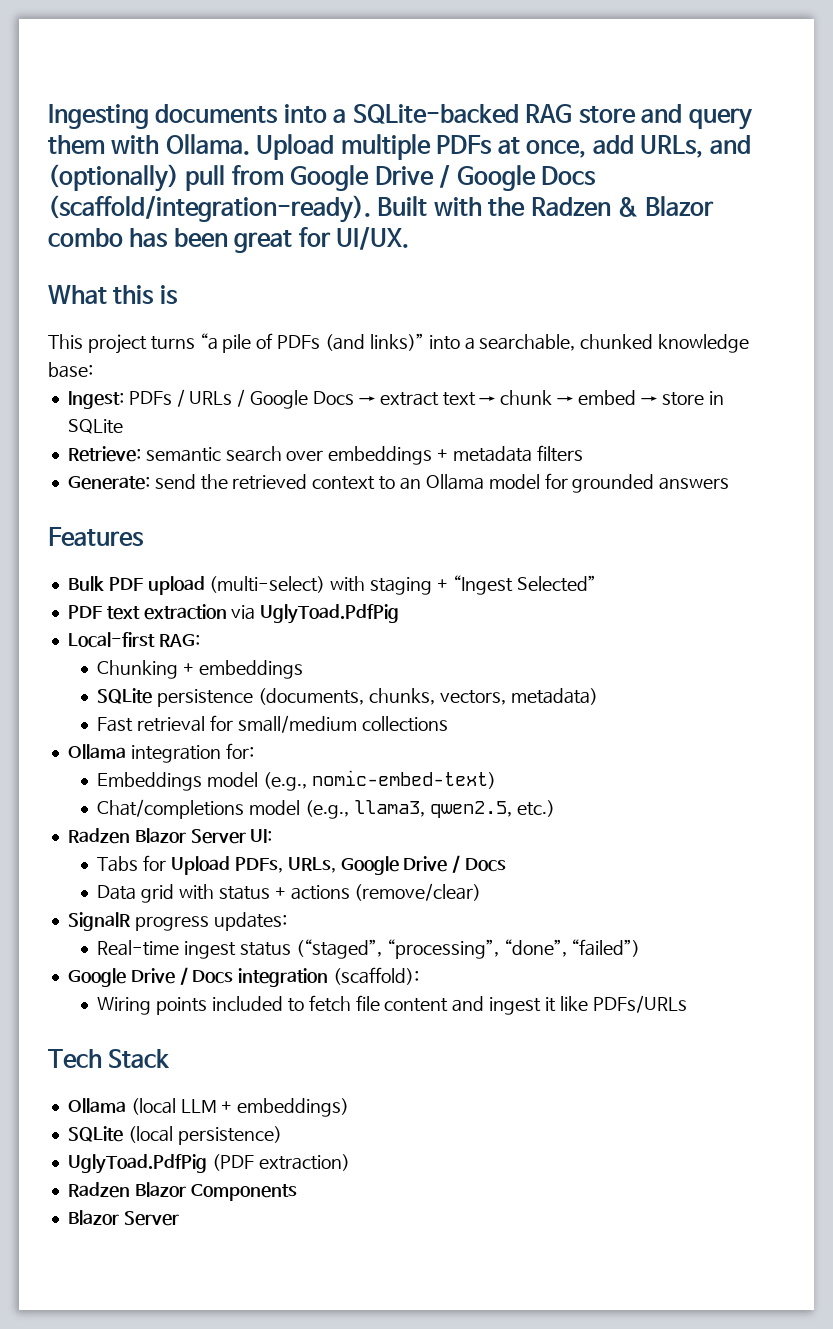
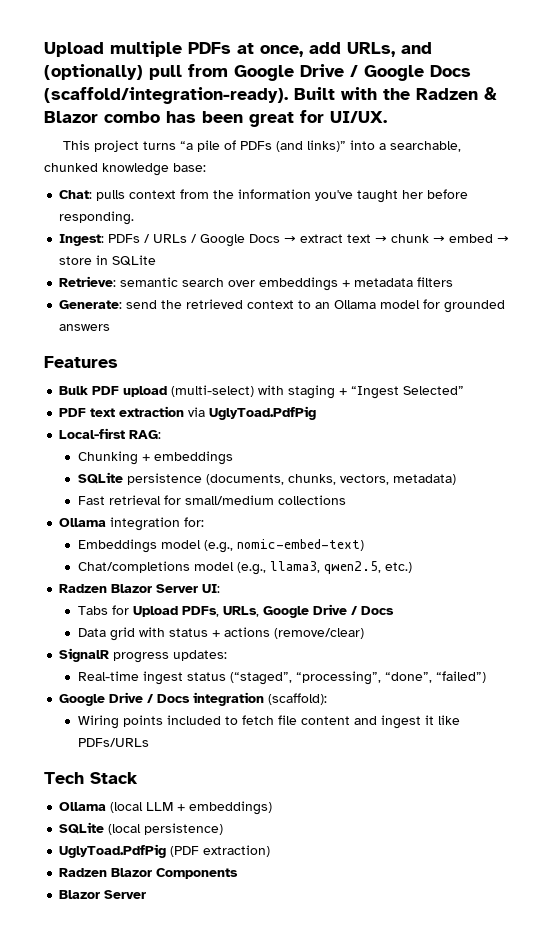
[48,104,752,130] [48,134,250,155] Ingesting documents into a SQLite-backed RAG store and query them with Ollama. -> (44, 49) none
[48,285,178,305] // What this is -> (387, 117) none
(93, 370) none -> [59,189,469,203] [59,211,135,225] // Chat: pulls context from the information you've taught her before responding.

